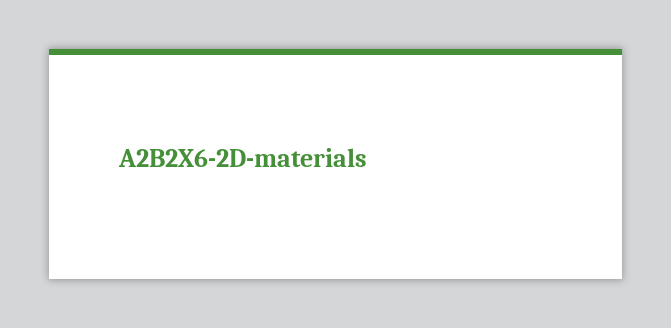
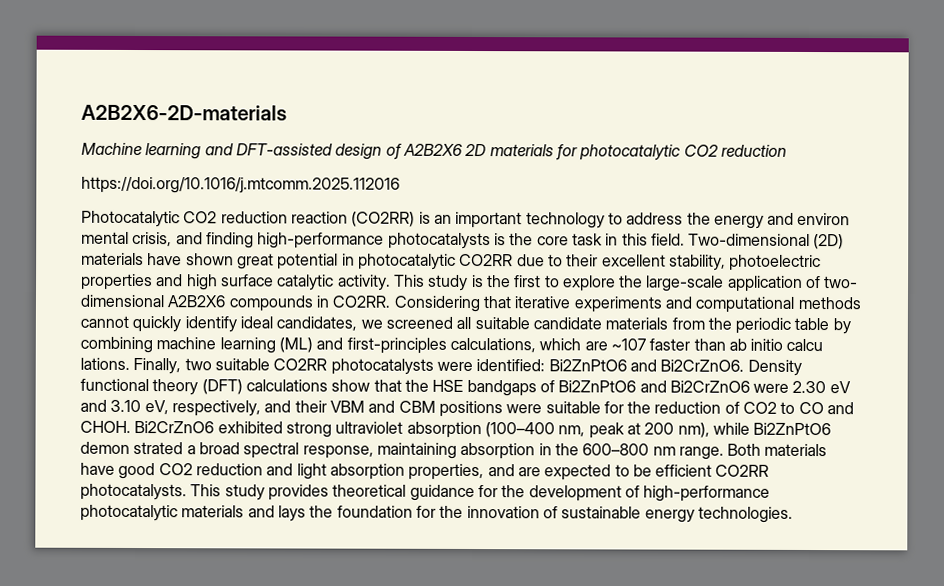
(367, 157) none -> [81,142,787,161] [81,176,400,194] [81,210,851,229] [81,231,845,250] [81,252,822,272] [81,273,859,292] [80,294,861,313] [80,315,851,335] [80,336,824,354] [80,357,802,376] [80,378,851,397] [80,399,855,418] [80,420,832,439] [80,441,828,460] [80,462,770,481] [80,483,771,502] [80,504,793,523] // Machine learning and DFT-assisted design of A2B2X6 2D materials for photocatalytic CO2 reduction // https://doi.org/10.1016/j.mtcomm.2025.112016 // Photocatalytic CO2 reduction reaction (CO2RR) is an important technology to address the energy and environ mental crisis, and finding high-performance photocatalysts is the core task in this field. Two-dimensional (2D) materials have shown great potential in photocatalytic CO2RR due to their excellent stability, photoelectric properties and high surface catalytic activity. This study is the first to explore the large-scale application of two- dimensional A2B2X6 compounds in CO2RR. Considering that iterative experiments and computational methods cannot quickly identify ideal candidates, we screened all suitable candidate materials from the periodic table by combining machine learning (ML) and first-principles calculations, which are ~107 faster than ab initio calcu lations. Finally, two suitable CO2RR photocatalysts were identified: Bi2ZnPtO6 and Bi2CrZnO6. Density functional theory (DFT) calculations show that the HSE bandgaps of Bi2ZnPtO6 and Bi2CrZnO6 were 2.30 eV and 3.10 eV, respectively, and their VBM and CBM positions were suitable for the reduction of CO2 to CO and CHOH. Bi2CrZnO6 exhibited strong ultraviolet absorption (100–400 nm, peak at 200 nm), while Bi2ZnPtO6 demon strated a broad spectral response, maintaining absorption in the 600–800 nm range. Both materials have good CO2 reduction and light absorption properties, and are expected to be efficient CO2RR photocatalysts. This study provides theoretical guidance for the development of high-performance photocatalytic materials and lays the foundation for the innovation of sustainable energy technologies.

